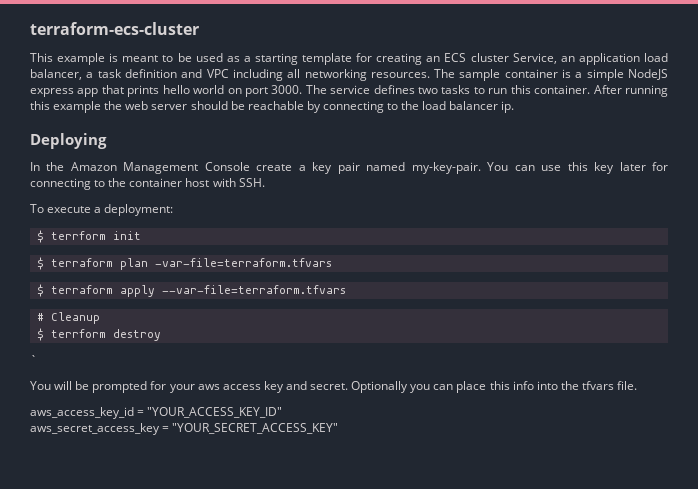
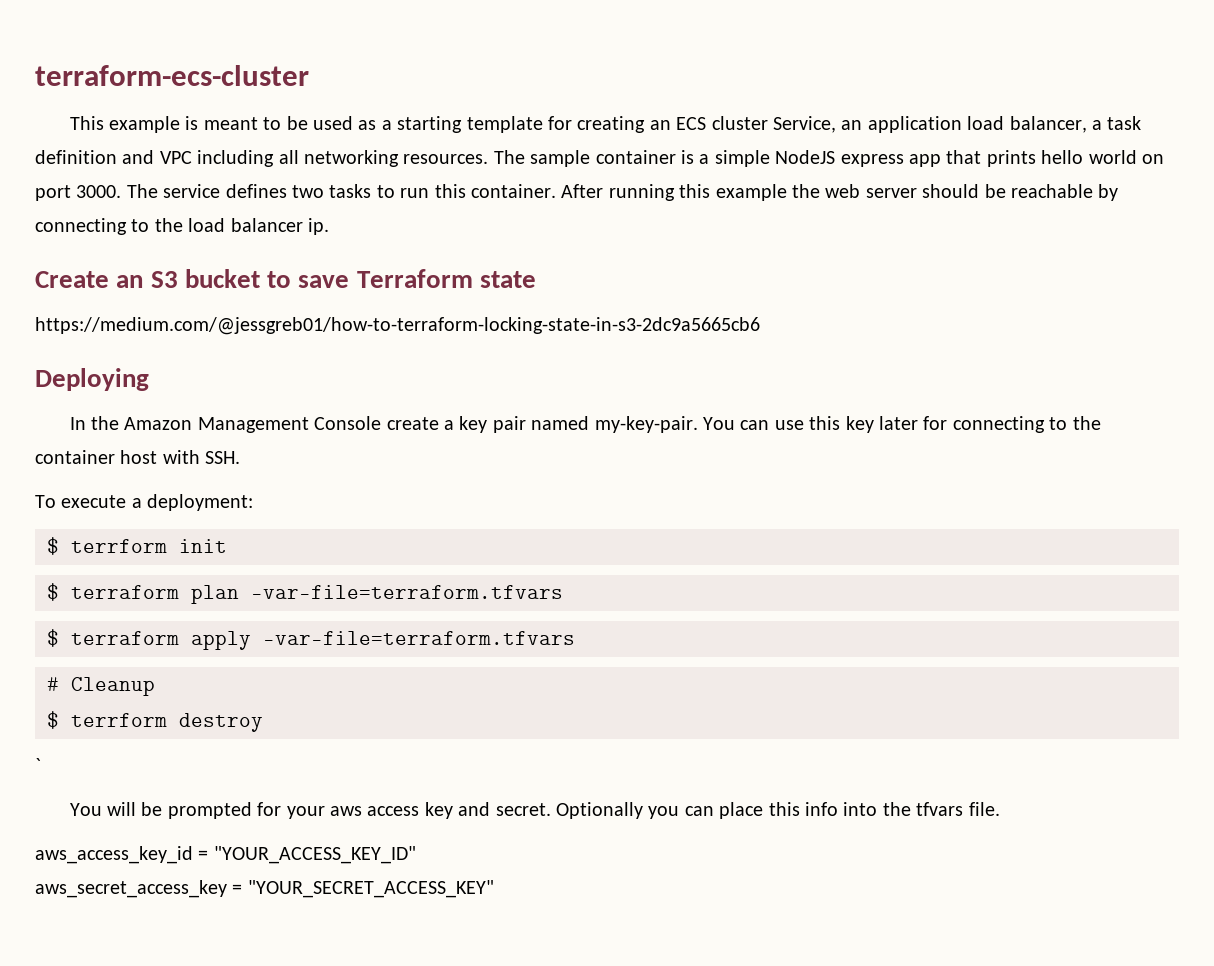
(515, 107) none -> [35,269,537,288] [35,317,760,335] // Create an S3 bucket to save Terraform state // https://medium.com/@jessgreb01/how-to-terraform-locking-state-in-s3-2dc9a5665cb6
[161,285,346,294] --var-file=terraform.tfvars -> [263,631,575,645] -var-file=terraform.tfvars

